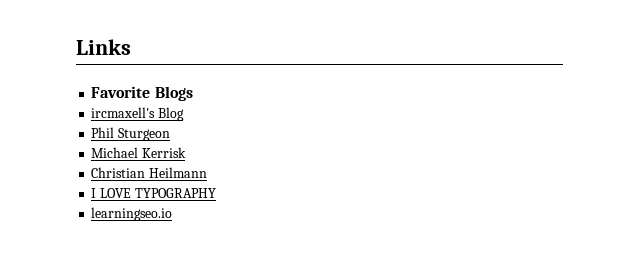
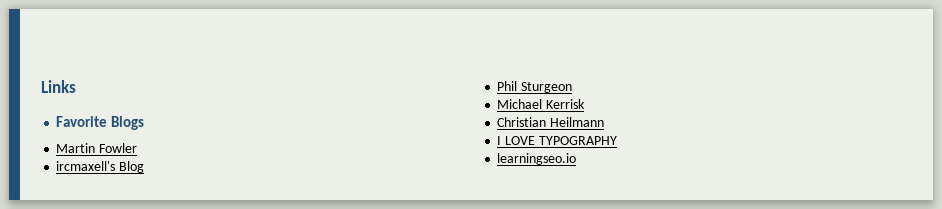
(193, 93) none -> [56,143,138,153] // Martin Fowler

